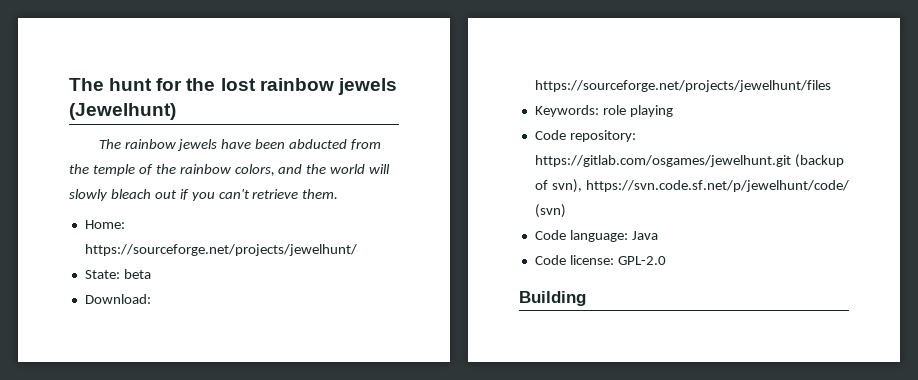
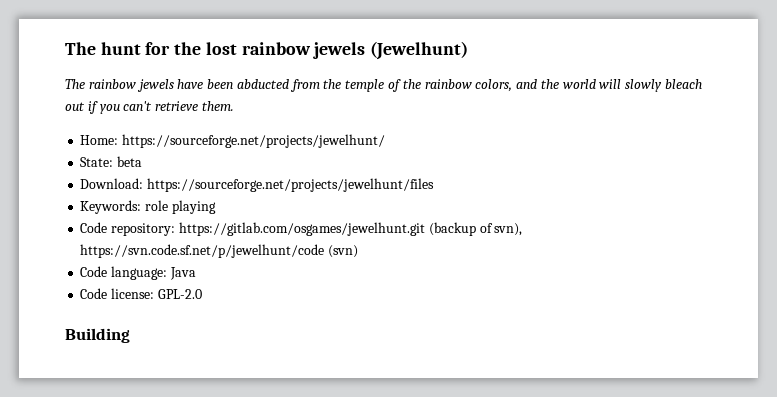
[585,180,849,192] https://svn.code.sf.net/p/jewelhunt/code/ -> [80,244,325,258] https://svn.code.sf.net/p/jewelhunt/code

